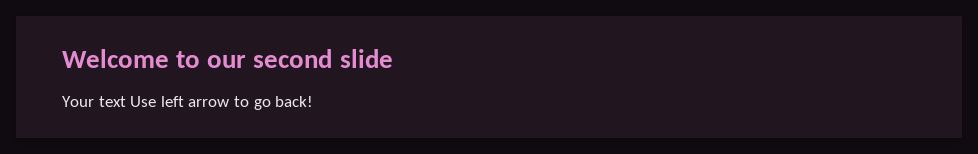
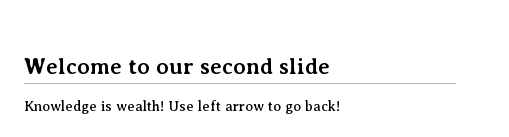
[62,96,126,107] Your text -> [24,100,164,114] Knowledge is wealth!

